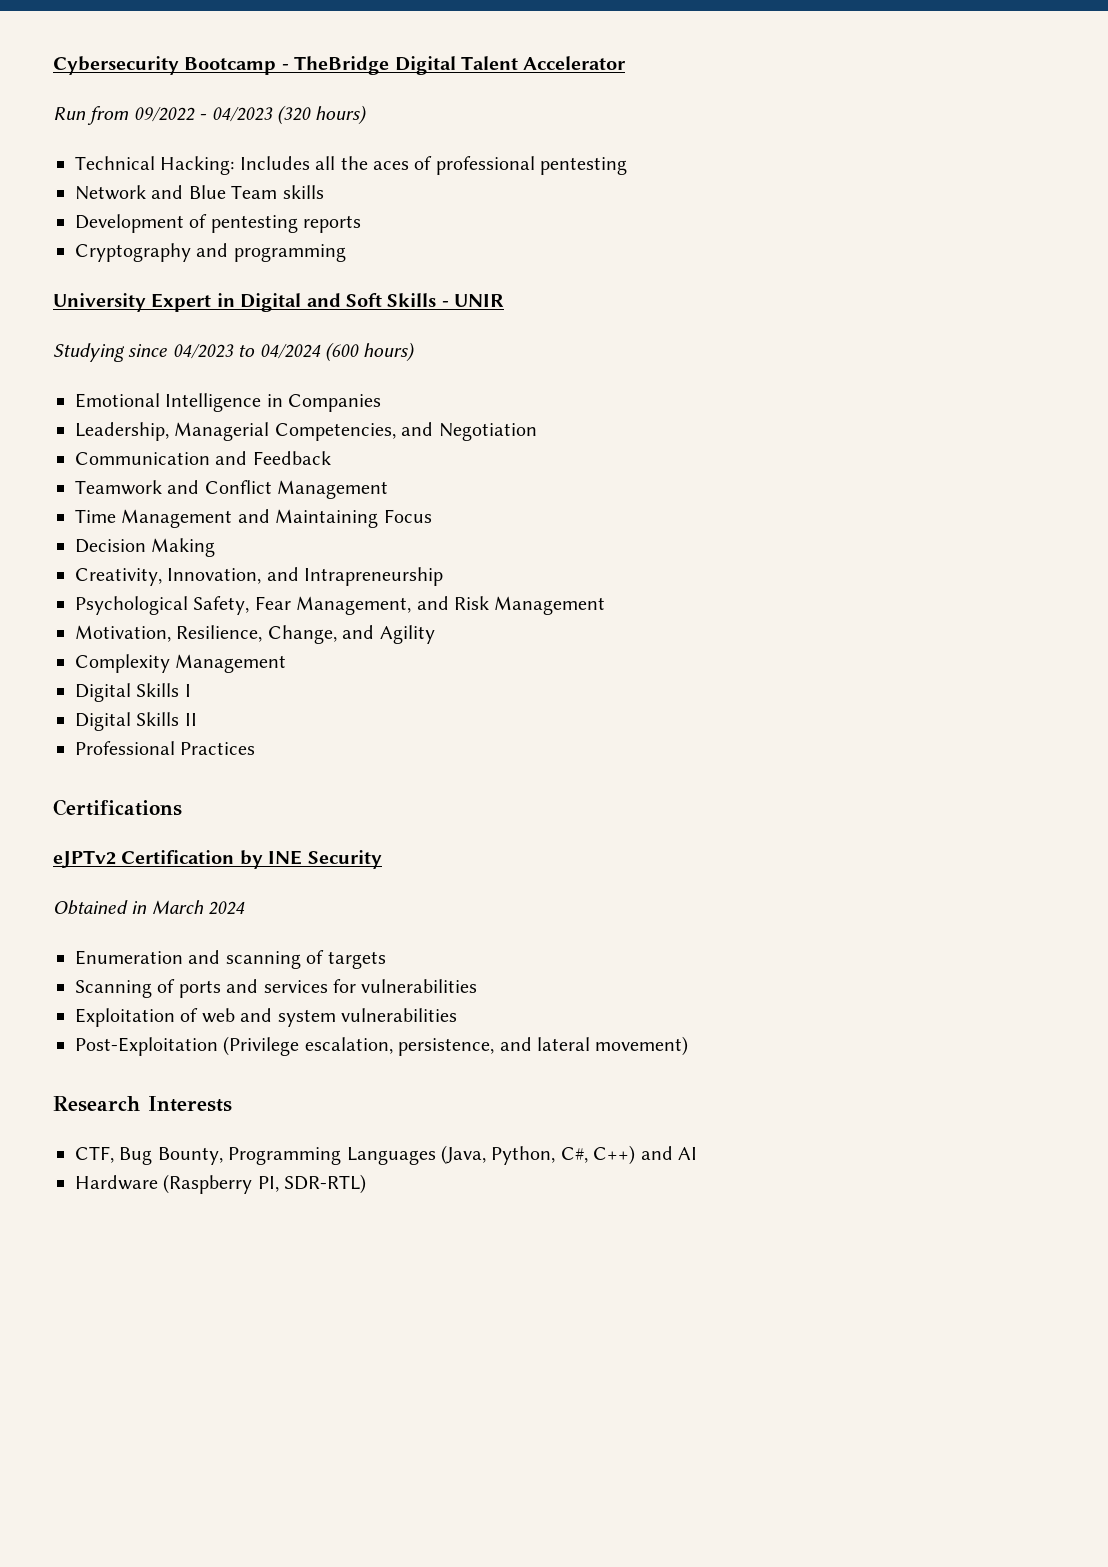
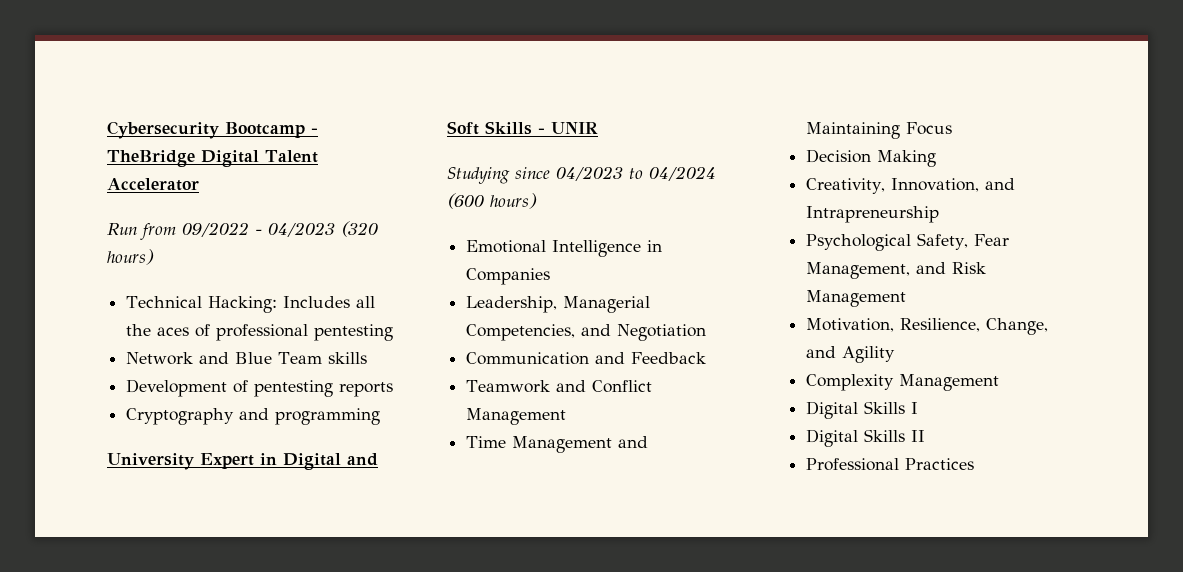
[53,799,182,816] [53,850,382,869] [53,900,246,915] [75,950,386,969] [75,979,478,998] [75,1008,457,1027] [75,1036,689,1056] [53,1096,232,1112] [75,1145,697,1165] [75,1174,367,1194] // Certifications // eJPTv2 Certification by INE Security // Obtained in March 2024 // Enumeration and scanning of targets // Scanning of ports and services for vulnerabilities // Exploitation of web and system vulnerabilities // Post-Exploitation (Privilege escalation, persistence, and lateral movement) // Research Interests // CTF, Bug Bounty, Programming Languages (Java, Python, C#, C++) and AI // Hardware (Raspberry PI, SDR-RTL) -> (975, 464) none

